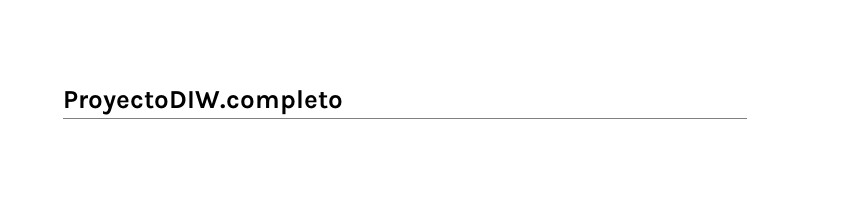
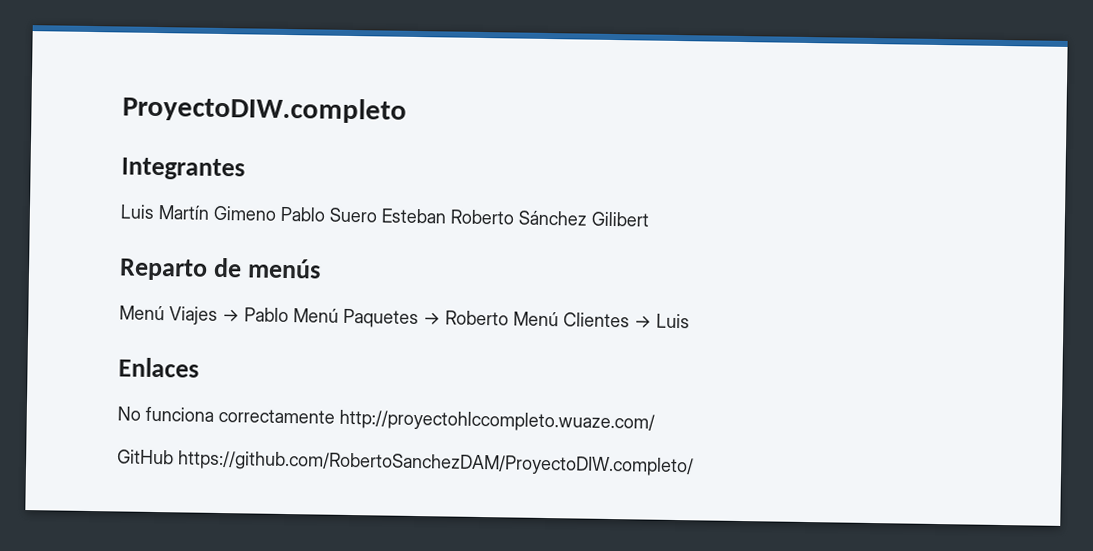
(343, 102) none -> [121,157,245,181] [120,204,649,227] [119,257,321,281] [119,305,690,329] [118,357,199,378] [117,406,655,433] [117,449,694,477] // Integrantes // Luis Martín Gimeno Pablo Suero Esteban Roberto Sánchez Gilibert // Reparto de menús // Menú Viajes → Pablo Menú Paquetes → Roberto Menú Clientes → Luis // Enlaces // No funciona correctamente http://proyectohlccompleto.wuaze.com/ // GitHub https://github.com/RobertoSanchezDAM/ProyectoDIW.completo/

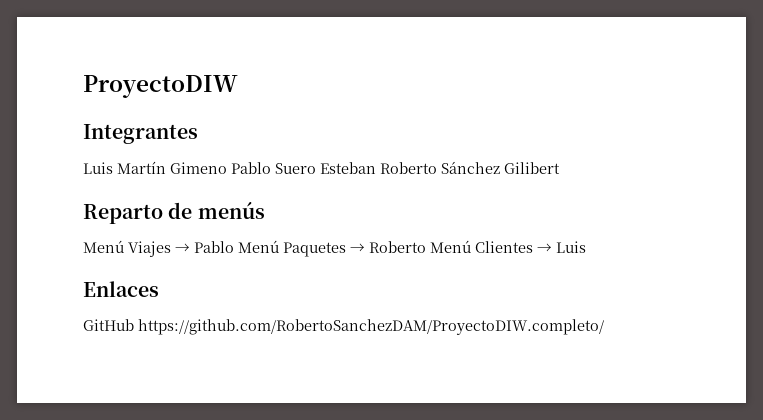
[122,95,407,124] ProyectoDIW.completo -> [83,75,238,98] ProyectoDIW
[117,406,655,433] // No funciona correctamente http://proyectohlccompleto.wuaze.com/ -> (159, 289) none

